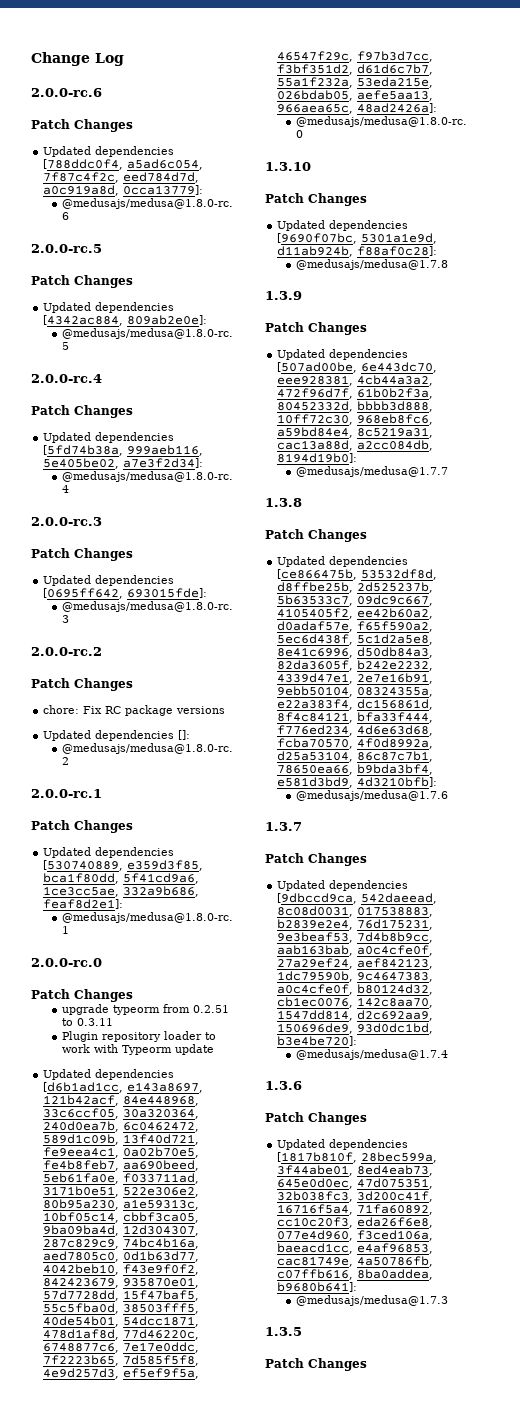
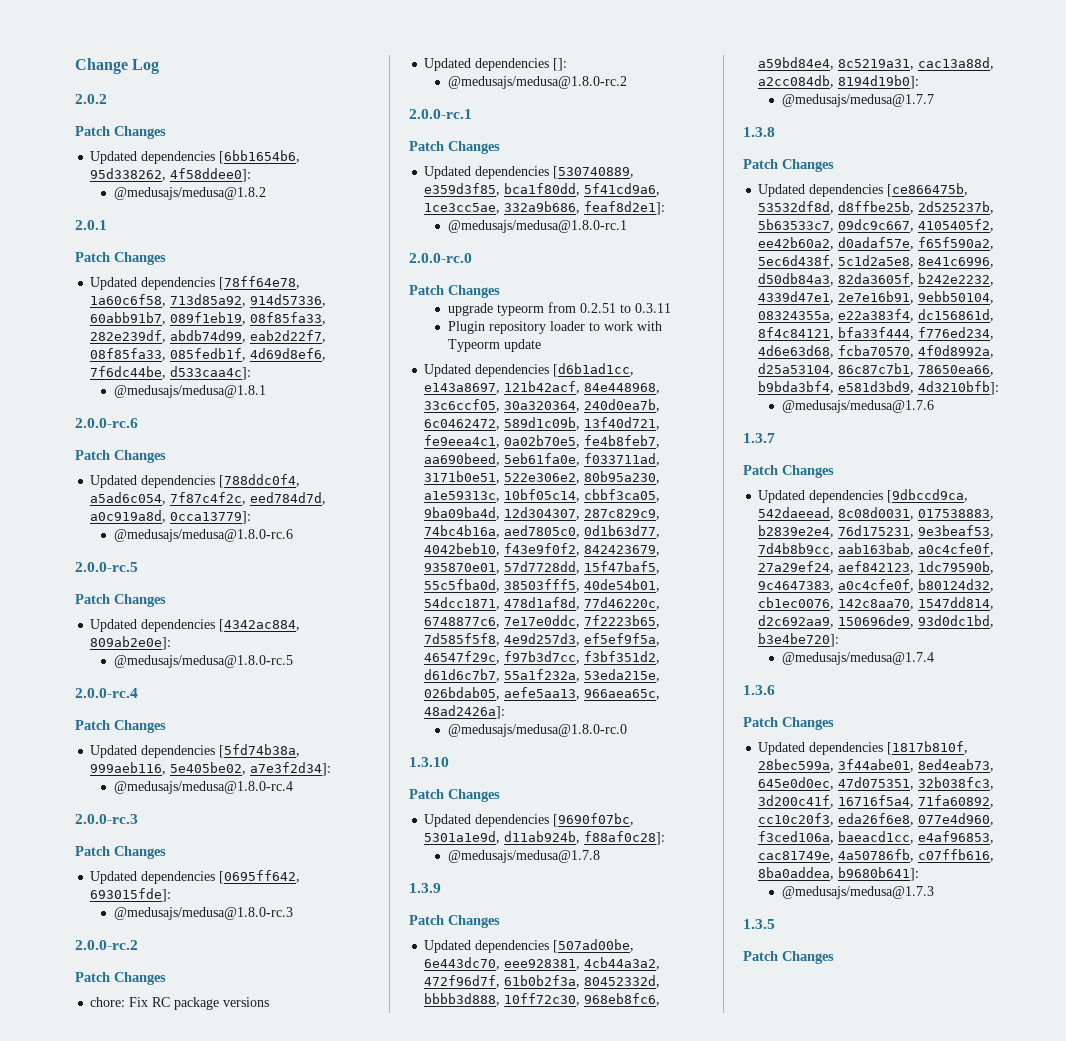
(124, 59) none -> [75,94,107,104] [75,126,166,139] [90,150,301,164] [90,168,252,182] [114,187,267,200] [75,220,107,230] [75,252,166,265] [90,276,301,290] [90,294,327,307] [90,312,327,325] [90,330,327,343] [90,348,327,361] [90,366,252,380] [114,385,267,398] // 2.0.2 // Patch Changes // Updated dependencies [6bb1654b6, 95d338262, 4f58ddee0]: // @medusajs/medusa@1.8.2 // 2.0.1 // Patch Changes // Updated dependencies [78ff64e78, 1a60c6f58, 713d85a92, 914d57336, 60abb91b7, 089f1eb19, 08f85fa33, 282e239df, abdb74d99, eab2d22f7, 08f85fa33, 085fedb1f, 4d69d8ef6, 7f6dc44be, d533caa4c]: // @medusajs/medusa@1.8.1

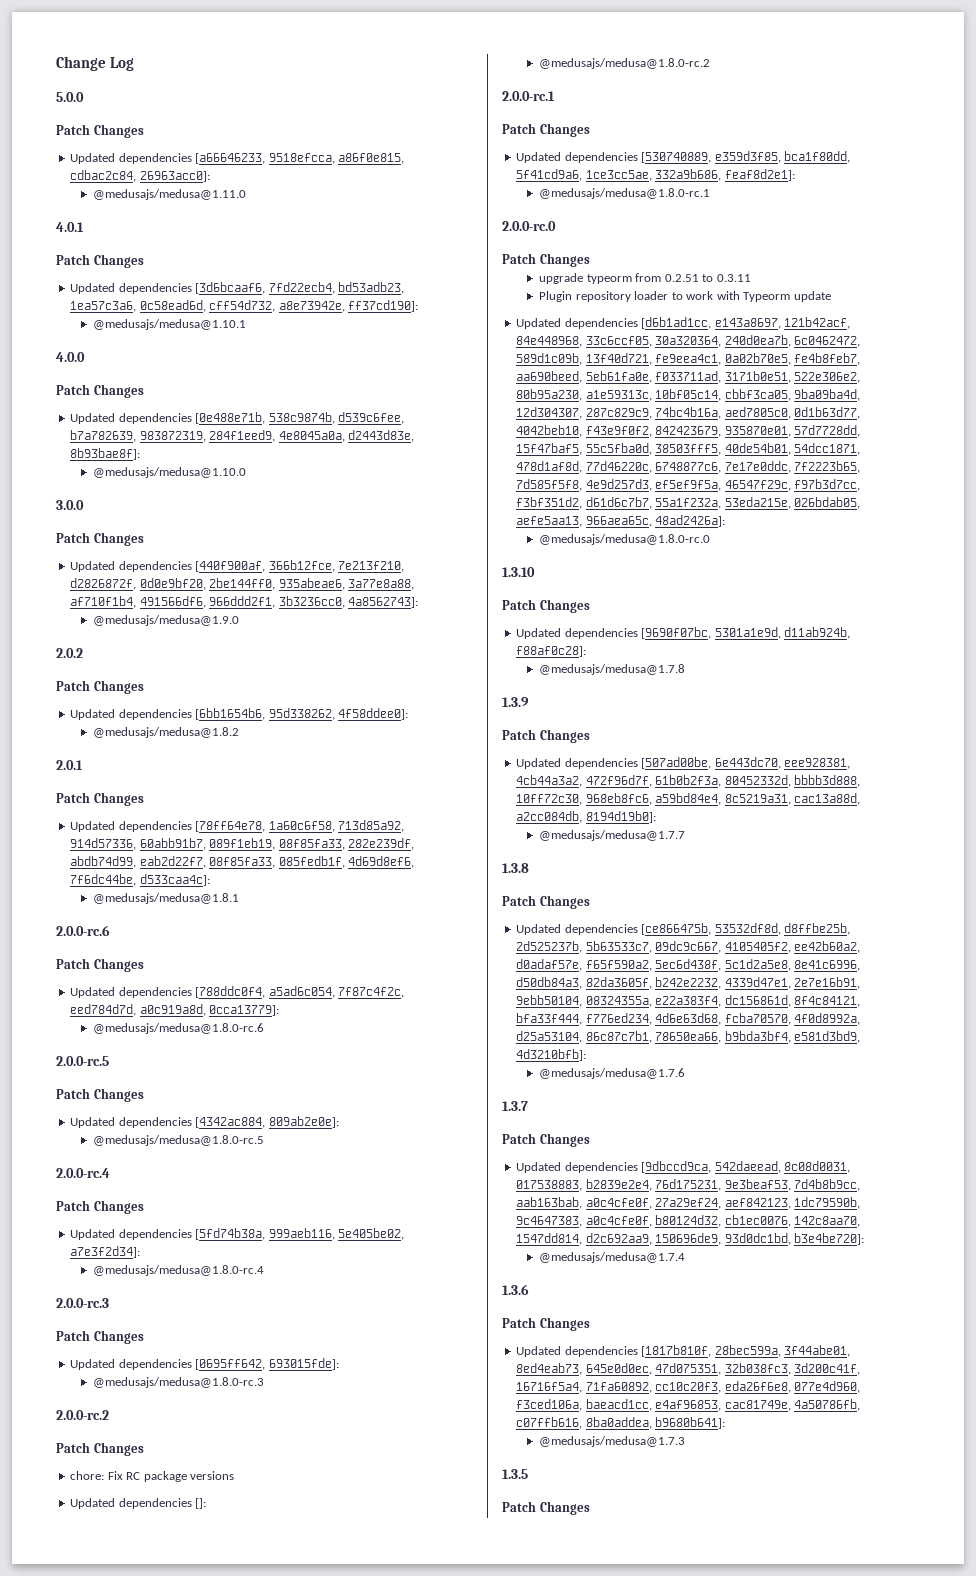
(160, 66) none -> [56,92,84,102] [56,124,144,138] [70,153,405,164] [70,170,210,182] [93,189,247,200] [56,222,84,232] [56,254,144,268] [70,282,405,294] [70,300,419,312] [93,319,247,330] [56,352,85,362] [56,384,144,398] [70,412,405,424] [70,430,415,442] [70,448,141,460] [93,467,247,478] [56,500,84,510] [56,532,144,546] [70,560,405,572] [70,578,415,590] [70,596,419,608] [93,615,240,626] // 5.0.0 // Patch Changes // Updated dependencies [a66646233, 9518efcca, a86f0e815, cdbac2c84, 26963acc0]: // @medusajs/medusa@1.11.0 // 4.0.1 // Patch Changes // Updated dependencies [3d6bcaaf6, 7fd22ecb4, bd53adb23, 1ea57c3a6, 0c58ead6d, cff54d732, a8e73942e, ff37cd190]: // @medusajs/medusa@1.10.1 // 4.0.0 // Patch Changes // Updated dependencies [0e488e71b, 538c9874b, d539c6fee, b7a782639, 983872319, 284f1eed9, 4e8045a0a, d2443d83e, 8b93bae8f]: // @medusajs/medusa@1.10.0 // 3.0.0 // Patch Changes // Updated dependencies [440f900af, 366b12fce, 7e213f210, d2826872f, 0d0e9bf20, 2be144ff0, 935abeae6, 3a77e8a88, af710f1b4, 491566df6, 966ddd2f1, 3b3236cc0, 4a8562743]: // @medusajs/medusa@1.9.0

